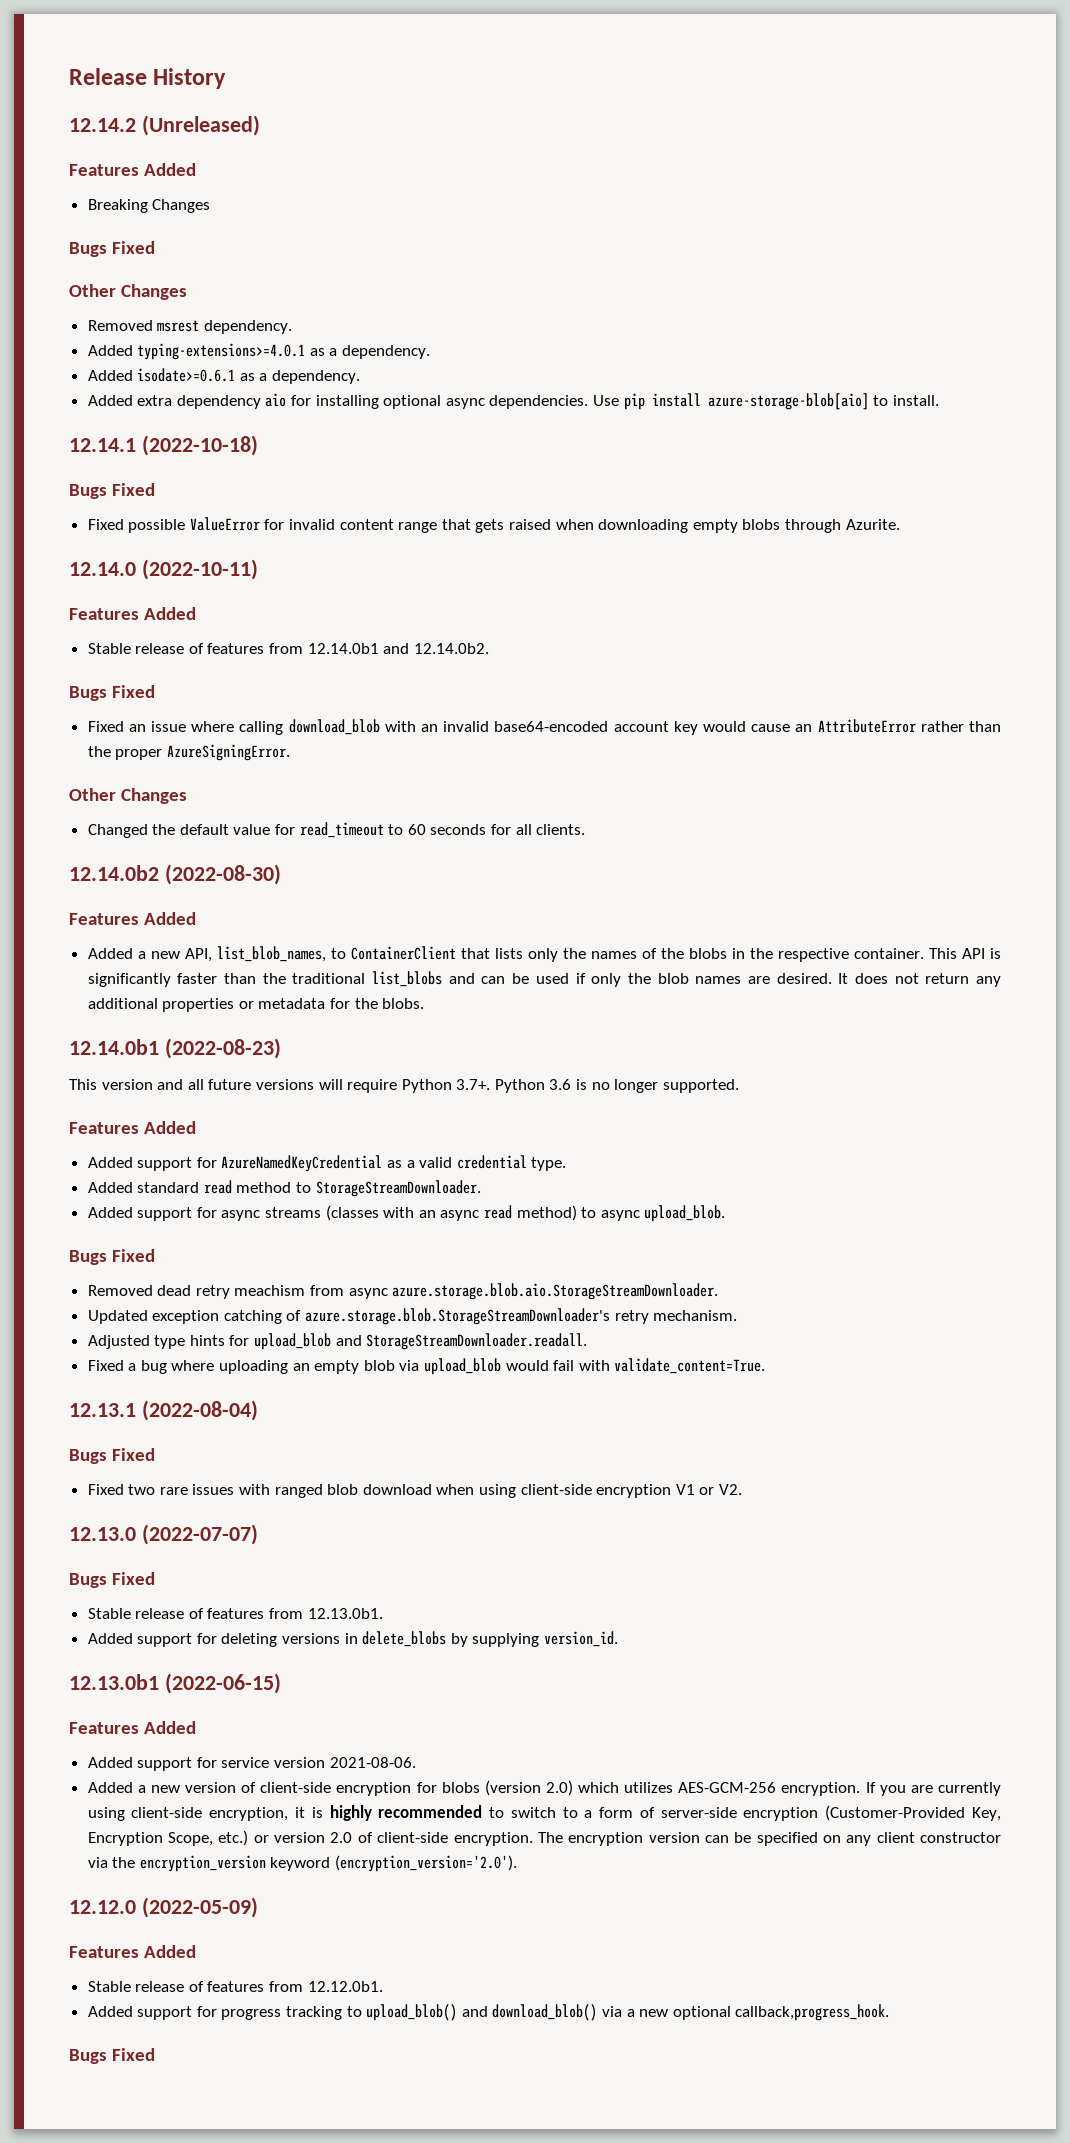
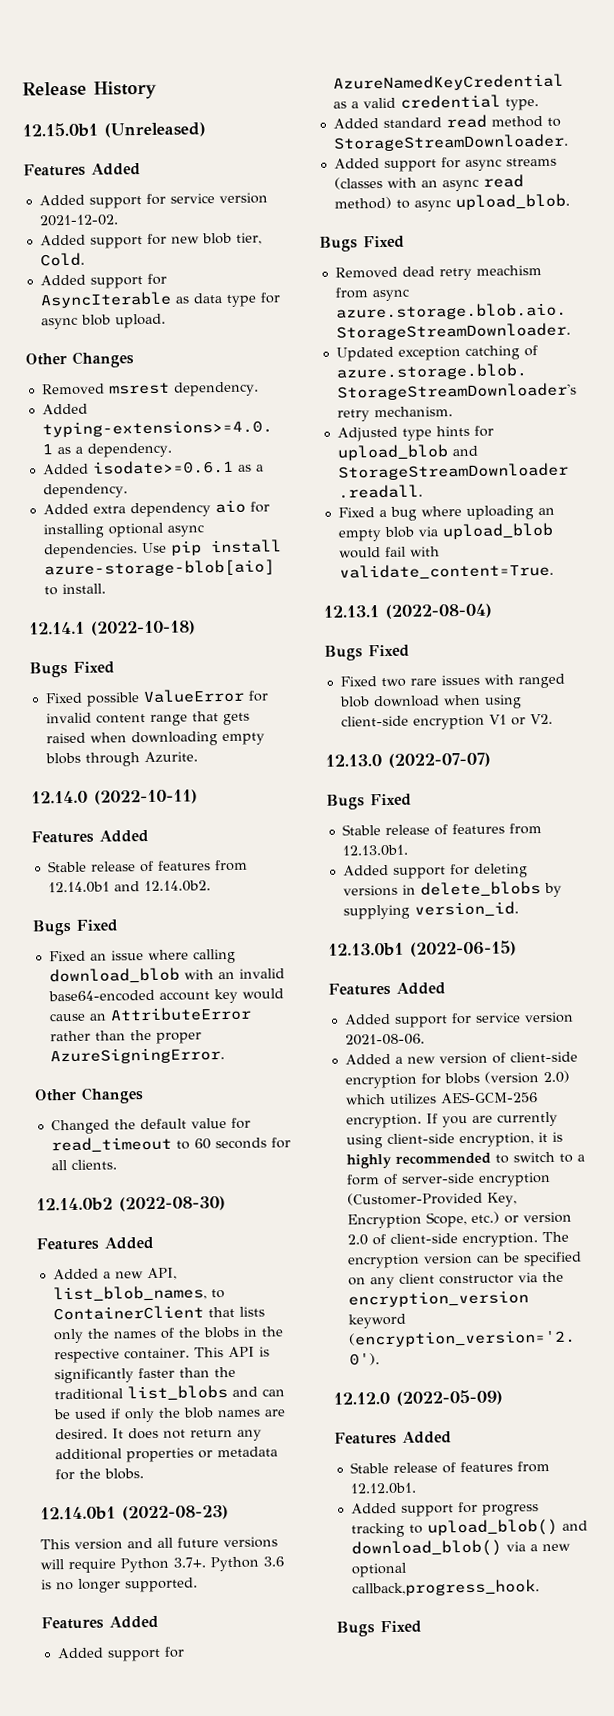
[69,118,136,132] 12.14.2 -> [22,122,98,138] 12.15.0b1
[87,199,211,213] [69,241,156,257] Breaking Changes // Bugs Fixed -> [38,192,268,209] [38,214,119,227] [39,232,262,249] [39,252,85,267] [39,273,167,289] [39,291,281,309] [40,313,166,330] Added support for service version 2021-12-02. // Added support for new blob tier, Cold. // Added support for AsyncIterable as data type for async blob upload.

